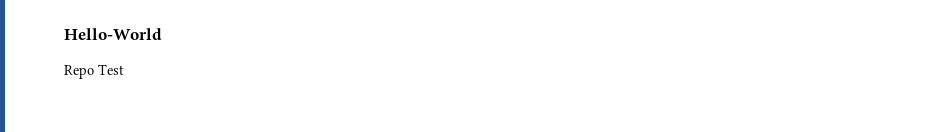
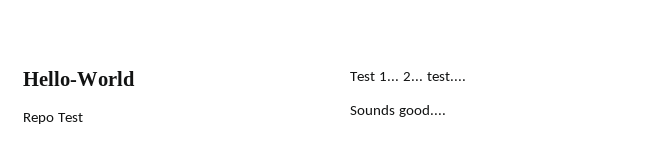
(124, 69) none -> [350,72,466,81] [350,105,446,117] // Test 1... 2... test.... // Sounds good....

